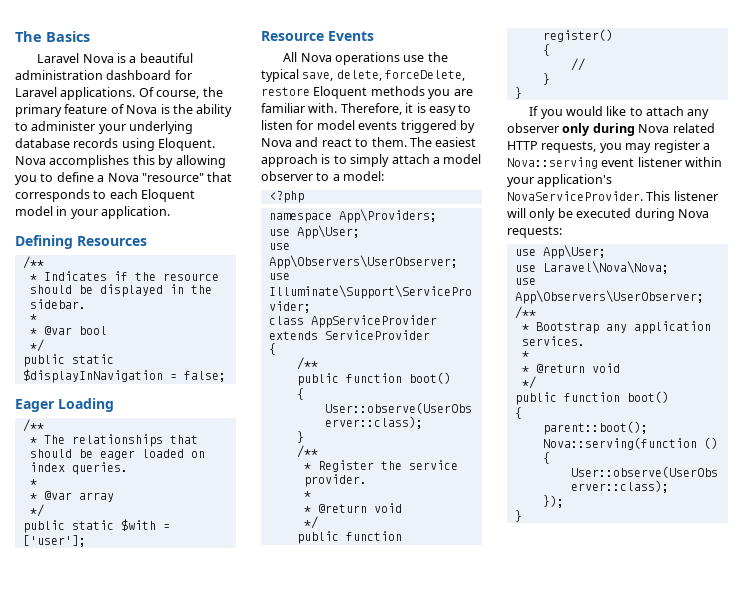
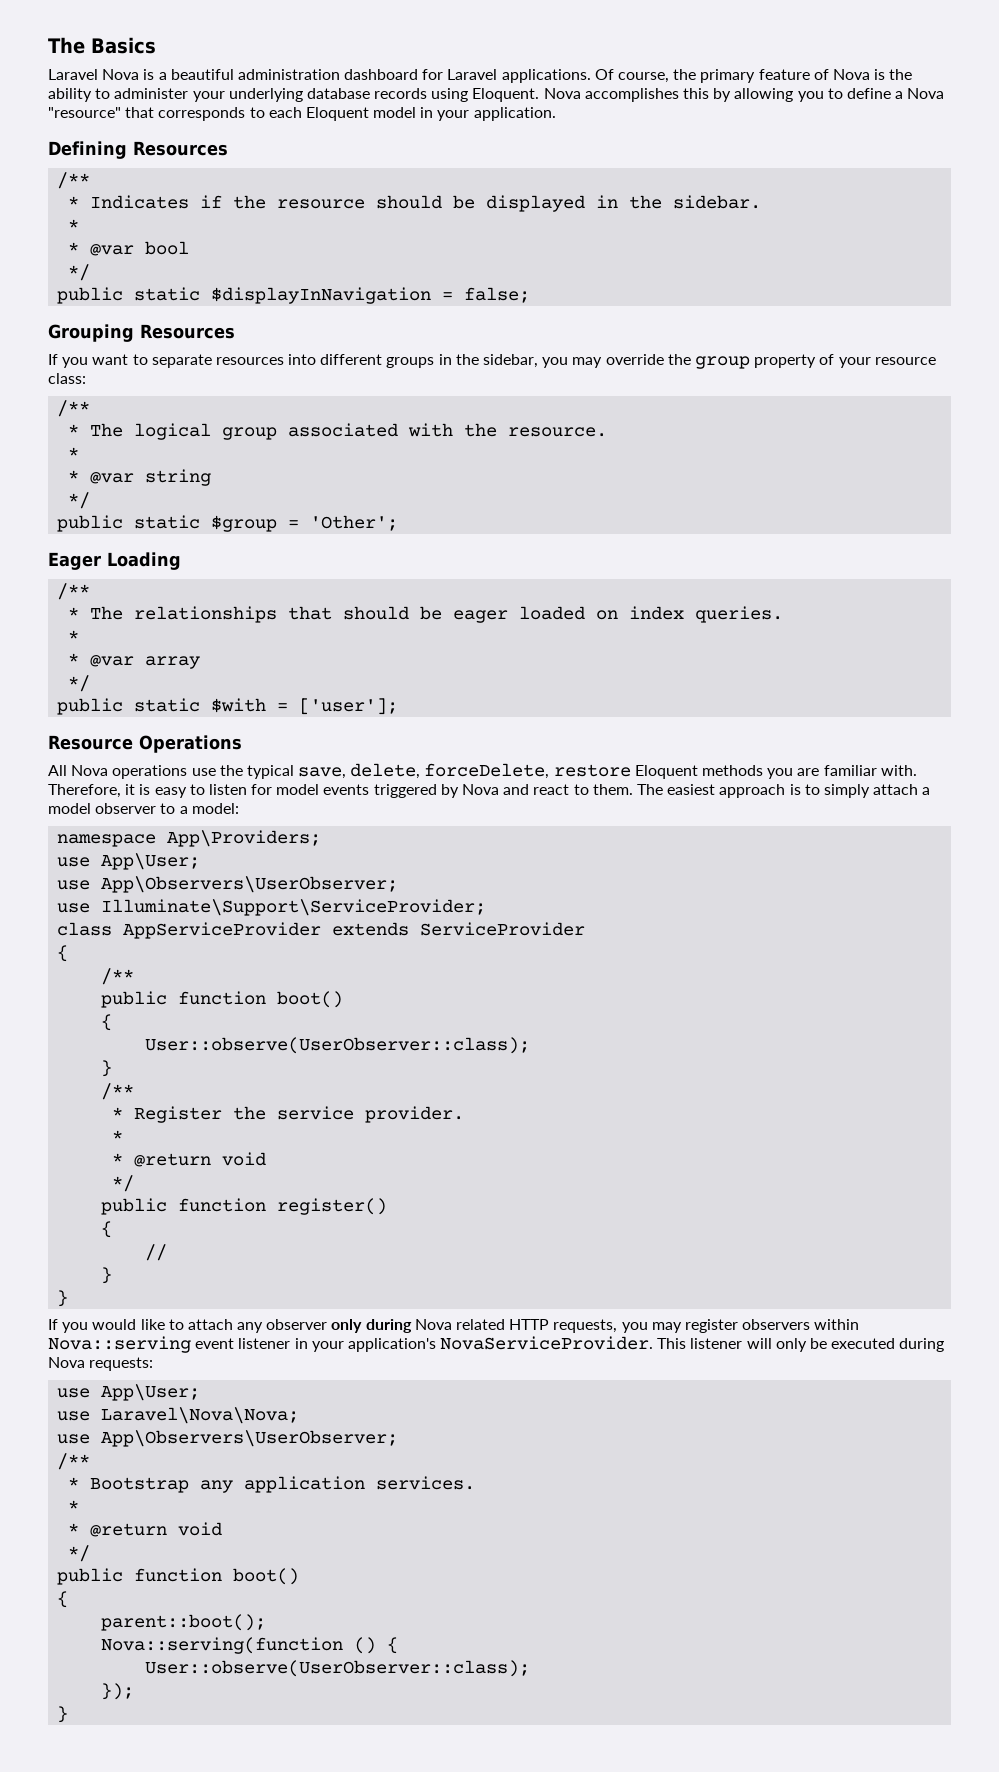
(226, 376) none -> [48,324,235,342] [48,354,936,369] [48,373,86,384] [57,400,91,417] [68,423,608,440] [68,447,80,459] [68,469,212,486] [68,492,91,509] [57,515,399,532] // Grouping Resources // If you want to separate resources into different groups in the sidebar, you may override the group property of your resource class: // /** // * The logical group associated with the resource. // * // * @var string // */ // public static $group = 'Other';
[328,31,374,41] Events -> [139,735,242,753] Operations
[268,191,304,203] // <?php -> (239, 808) none
[702,143,710,150] a -> [742,1319,860,1330] observers within
[685,157,723,167] within -> [294,1338,308,1349] in

